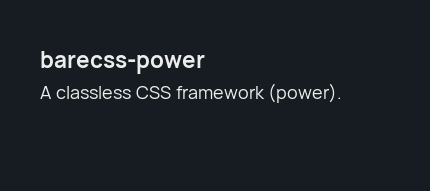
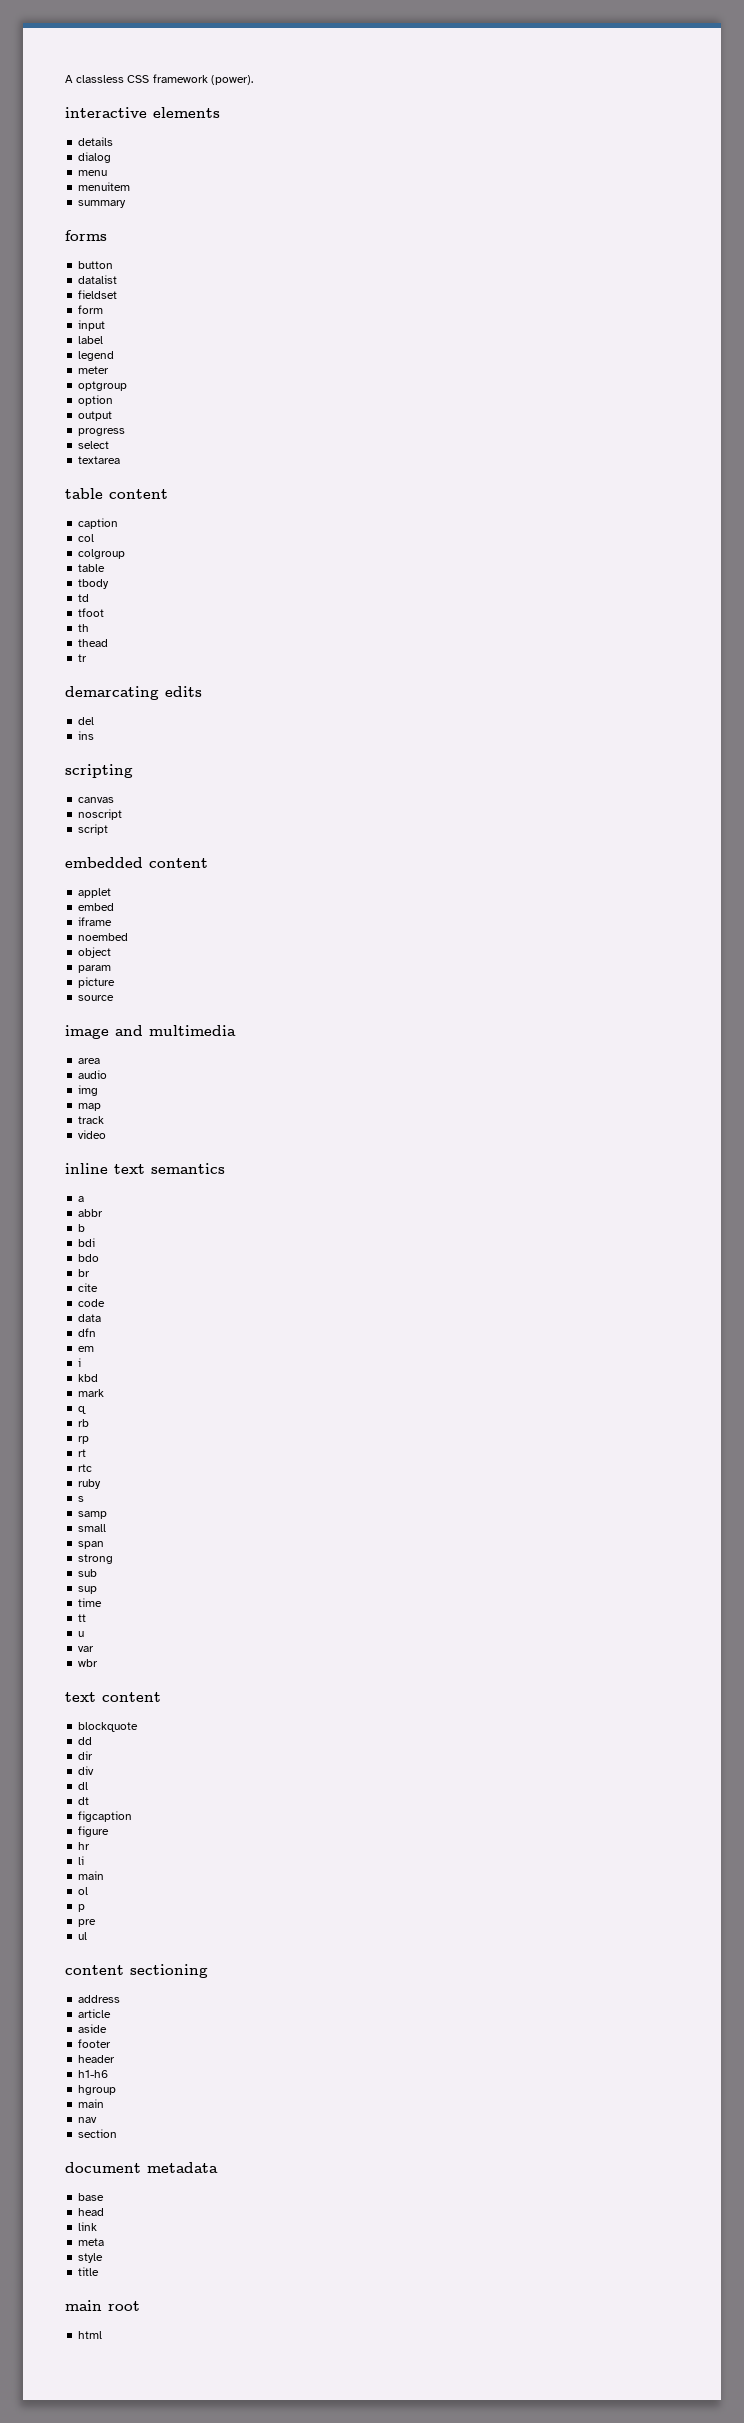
[40,51,205,74] barecss-power // -> (65, 79) none
(343, 93) none -> [65,107,220,118] [78,137,114,146] [78,152,112,163] [78,170,108,176] [78,182,131,191] [78,200,127,208] [65,230,107,241] [78,261,114,269] [78,275,118,284] [78,290,118,299] [78,305,104,314] [78,320,106,331] [78,336,104,344] [78,351,115,361] [78,366,110,374] [78,381,128,391] [78,395,114,406] [78,411,113,421] [78,428,126,436] [78,441,110,449] [78,456,121,464] [65,488,168,499] [78,518,119,529] [78,534,95,542] [78,549,126,559] [78,564,106,572] [78,579,110,589] [78,594,90,602] [78,608,105,617] [78,624,90,632] [78,639,109,647] [78,654,88,662] [65,686,202,700] [78,717,95,725] [78,731,95,740] [65,764,133,778] [78,797,115,803] [78,809,123,820] [78,824,109,835] [65,857,208,868] [78,888,112,898] [78,903,115,911] [78,917,113,926] [78,933,129,941] [78,947,112,958] [78,965,112,973] [78,977,116,988] [78,995,115,1001] [65,1025,236,1039] [78,1058,101,1064] [78,1070,108,1079] [78,1085,99,1096] [78,1103,102,1111] [78,1116,105,1124] [78,1130,107,1139] [65,1163,225,1174] [78,1196,85,1202] [78,1209,104,1217] [78,1224,86,1232] [78,1238,96,1247] [78,1254,100,1262] [78,1269,91,1277] [78,1283,99,1292] [78,1299,106,1307] [78,1314,102,1322] [78,1328,97,1337] [78,1346,95,1352] [78,1358,82,1367] [78,1374,99,1382] [78,1389,105,1397] [78,1406,87,1414] [78,1419,90,1427] [78,1436,90,1444] [78,1449,87,1457] [78,1464,93,1472] [78,1479,102,1489] [78,1496,85,1502] [78,1511,108,1519] [78,1524,107,1532] [78,1541,105,1549] [78,1554,114,1564] [78,1569,98,1577] [78,1586,98,1594] [78,1598,103,1607] [78,1614,87,1622] [78,1631,85,1637] [78,1646,95,1652] [78,1659,99,1667] [65,1692,161,1702] [78,1722,139,1732] [78,1737,93,1745] [78,1751,94,1760] [78,1766,95,1775] [78,1782,89,1790] [78,1797,90,1805] [78,1811,133,1822] [78,1826,110,1837] [78,1842,91,1850] [78,1856,85,1865] [78,1871,105,1880] [78,1887,89,1895] [78,1904,86,1912] [78,1919,97,1927] [78,1932,88,1940] [65,1964,208,1978] [78,1995,121,2003] [78,2009,112,2018] [78,2024,108,2033] [78,2039,112,2048] [78,2055,116,2063] [78,2070,109,2078] [78,2085,117,2095] [78,2099,105,2108] [78,2117,98,2123] [78,2129,118,2138] [65,2162,218,2173] [78,2193,105,2201] [78,2208,105,2216] [78,2222,98,2231] [78,2238,105,2246] [78,2253,104,2263] [78,2267,100,2276] [65,2300,140,2311] [78,2331,103,2339] // interactive elements // details // dialog // menu // menuitem // summary // forms // button // datalist // fieldset // form // input // label // legend // meter // optgroup // option // output // progress // select // textarea // table content // caption // col // colgroup // table // tbody // td // tfoot // th // thead // tr // demarcating edits // del // ins // scripting // canvas // noscript // script // embedded content // applet // embed // iframe // noembed // object // param // picture // source // image and multimedia // area // audio // img // map // track // video // inline text semantics // a // abbr // b // bdi // bdo // br // cite // code // data // dfn // em // i // kbd // mark // q // rb // rp // rt // rtc // ruby // s // samp // small // span // strong // sub // sup // time // tt // u // var // wbr // text content // blockquote // dd // dir // div // dl // dt // figcaption // figure // hr // li // main // ol // p // pre // ul // content sectioning // address // article // aside // footer // header // h1-h6 // hgroup // main // nav // section // document metadata // base // head // link // meta // style // title // main root // html

